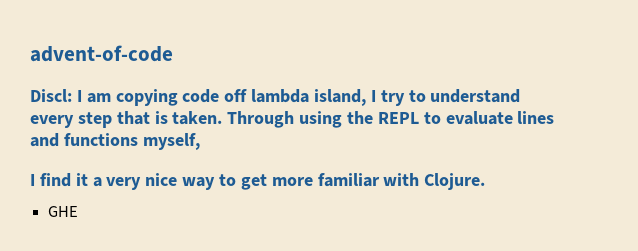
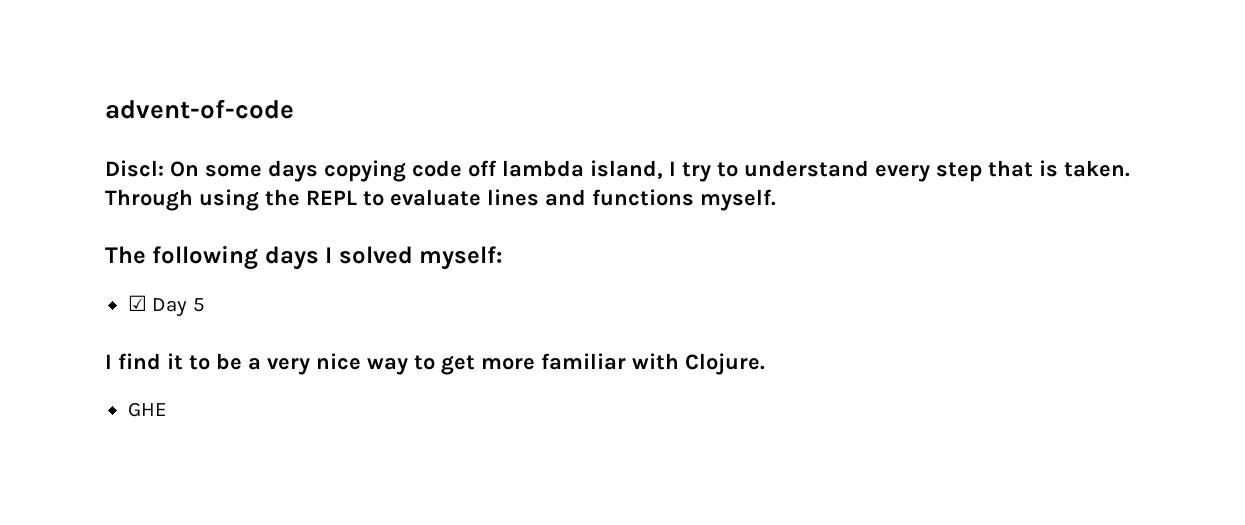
[76,90,111,103] I am -> [170,160,318,182] On some days
[142,133,200,150] myself, -> [700,189,776,211] [105,245,503,270] [127,295,205,317] myself. // The following days I solved myself: // ☑ Day 5
(88, 179) none -> [189,353,242,370] to be

